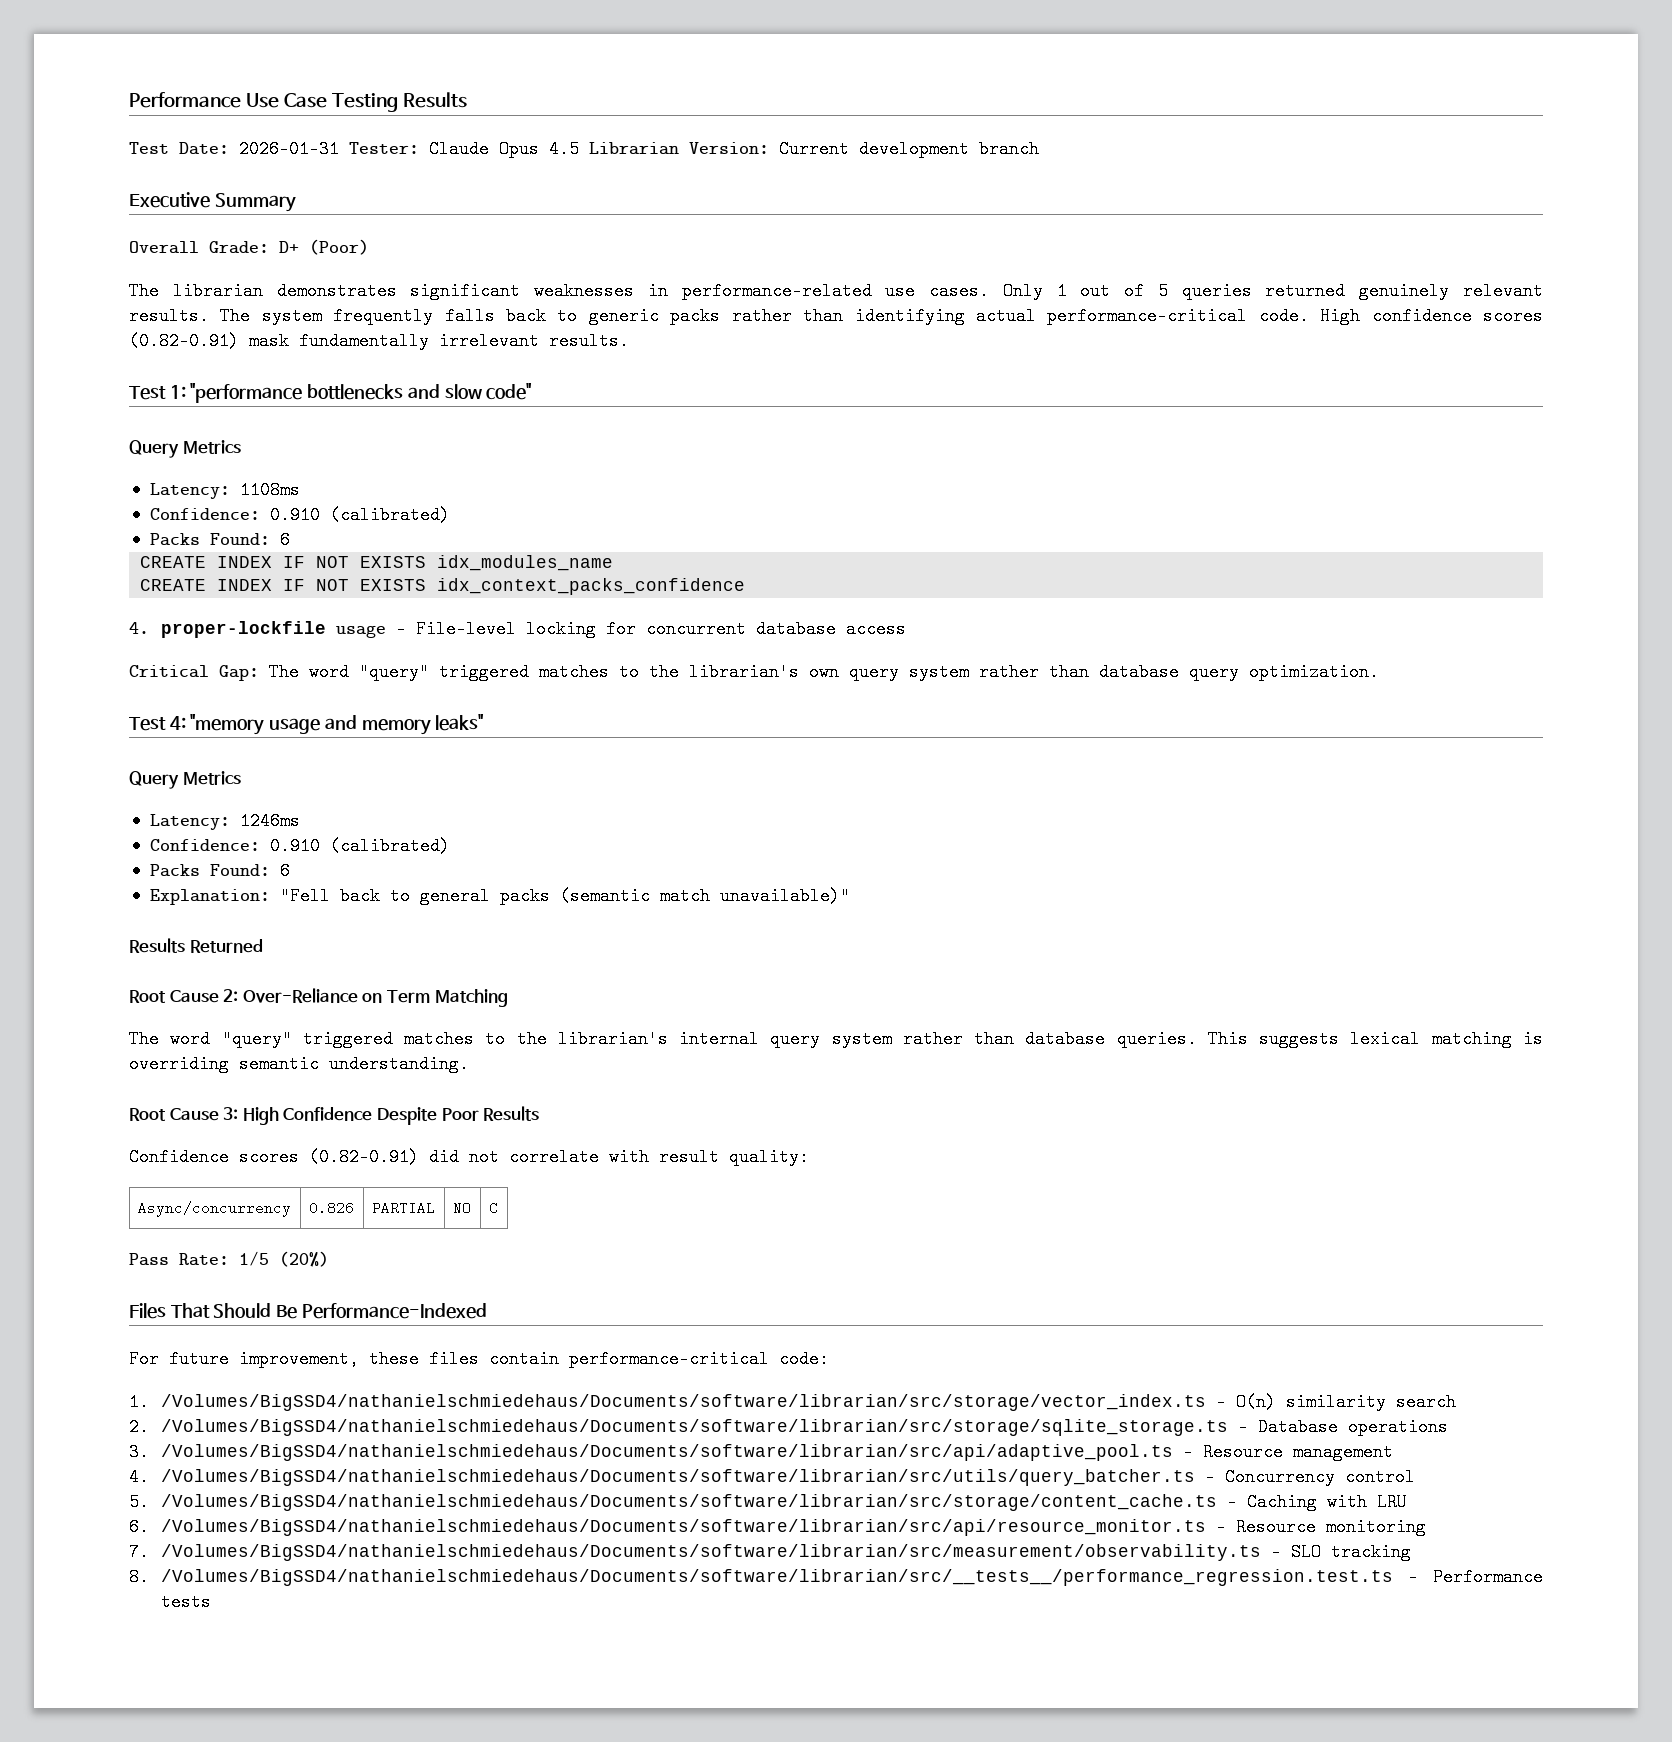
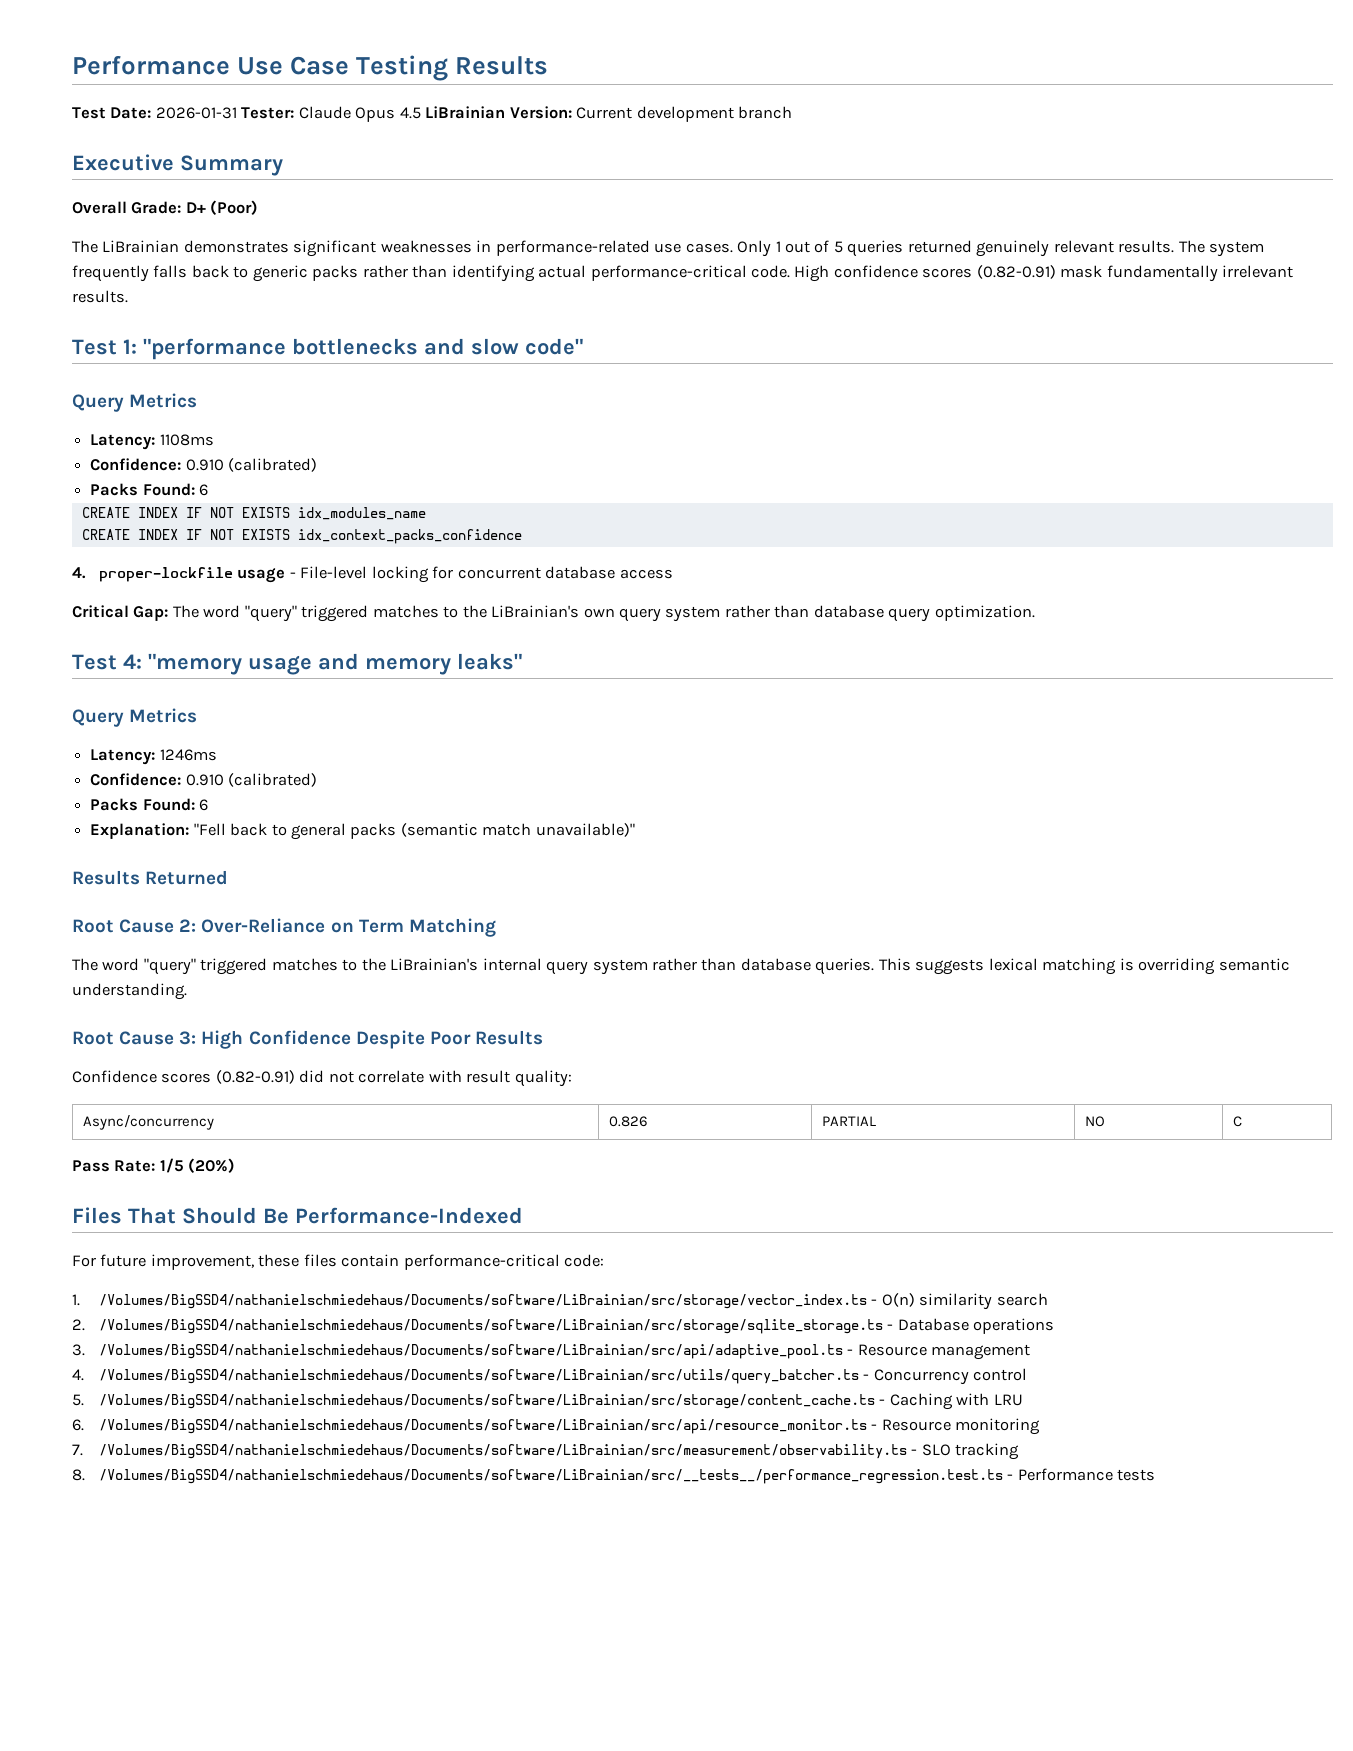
[589,142,679,155] Librarian -> [425,106,506,119] LiBrainian
[172,282,263,300] librarian -> [102,240,180,253] LiBrainian
[689,663,799,681] librarian's -> [491,605,580,618] LiBrainian's
[557,1030,668,1048] librarian's -> [390,958,479,971] LiBrainian's
[161,1394,1207,1411] /Volumes/BigSSD4/nathanielschmiedehaus/Documents/software/librarian/src/storage/vector_index.ts -> [98,1294,867,1309] /Volumes/BigSSD4/nathanielschmiedehaus/Documents/software/LiBrainian/src/storage/vector_index.ts
[161,1419,1229,1436] /Volumes/BigSSD4/nathanielschmiedehaus/Documents/software/librarian/src/storage/sqlite_storage.ts -> [98,1319,883,1334] /Volumes/BigSSD4/nathanielschmiedehaus/Documents/software/LiBrainian/src/storage/sqlite_storage.ts
[161,1444,1174,1461] /Volumes/BigSSD4/nathanielschmiedehaus/Documents/software/librarian/src/api/adaptive_pool.ts -> [98,1344,843,1359] /Volumes/BigSSD4/nathanielschmiedehaus/Documents/software/LiBrainian/src/api/adaptive_pool.ts
[161,1469,1196,1486] /Volumes/BigSSD4/nathanielschmiedehaus/Documents/software/librarian/src/utils/query_batcher.ts -> [98,1369,859,1384] /Volumes/BigSSD4/nathanielschmiedehaus/Documents/software/LiBrainian/src/utils/query_batcher.ts
[161,1494,1218,1511] /Volumes/BigSSD4/nathanielschmiedehaus/Documents/software/librarian/src/storage/content_cache.ts -> [98,1394,875,1409] /Volumes/BigSSD4/nathanielschmiedehaus/Documents/software/LiBrainian/src/storage/content_cache.ts
[161,1519,1207,1536] /Volumes/BigSSD4/nathanielschmiedehaus/Documents/software/librarian/src/api/resource_monitor.ts -> [98,1419,867,1434] /Volumes/BigSSD4/nathanielschmiedehaus/Documents/software/LiBrainian/src/api/resource_monitor.ts
[161,1544,1262,1561] /Volumes/BigSSD4/nathanielschmiedehaus/Documents/software/librarian/src/measurement/observability.ts -> [98,1444,907,1459] /Volumes/BigSSD4/nathanielschmiedehaus/Documents/software/LiBrainian/src/measurement/observability.ts
[161,1569,1394,1586] /Volumes/BigSSD4/nathanielschmiedehaus/Documents/software/librarian/src/__tests__/performance_regression.test.ts -> [98,1469,1003,1484] /Volumes/BigSSD4/nathanielschmiedehaus/Documents/software/LiBrainian/src/__tests__/performance_regression.test.ts

